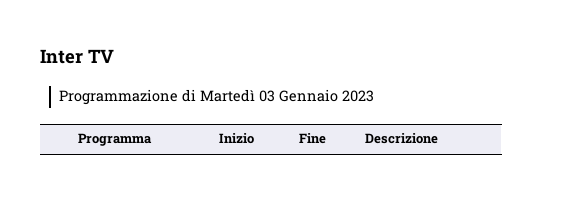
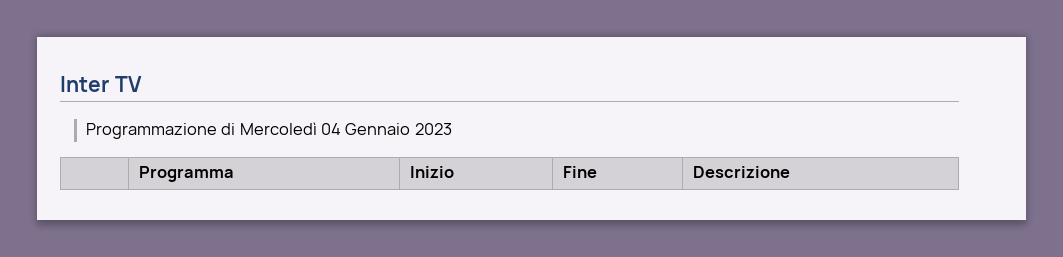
[200,89,276,102] Martedì 03 -> [239,122,342,135] Mercoledì 04

